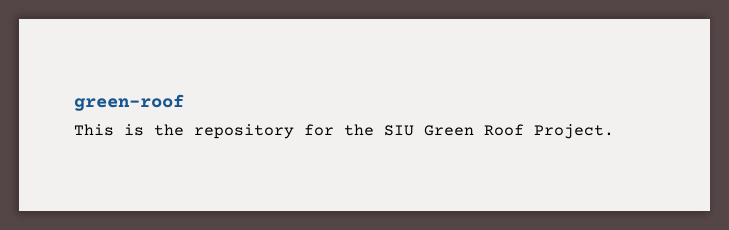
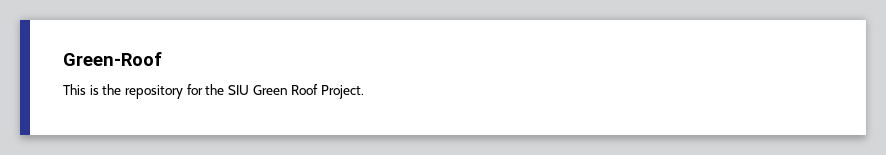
[74,94,184,111] green-roof -> [63,52,162,66] Green-Roof

